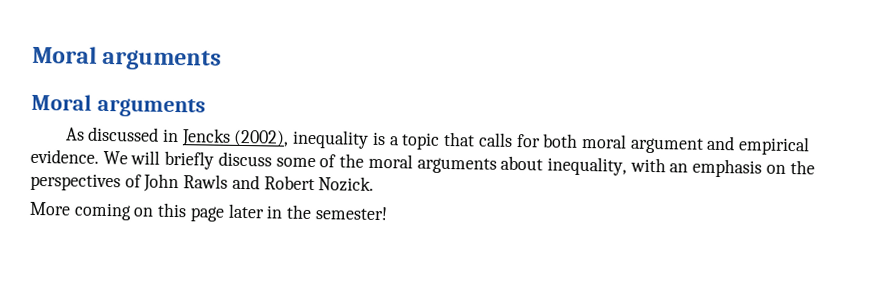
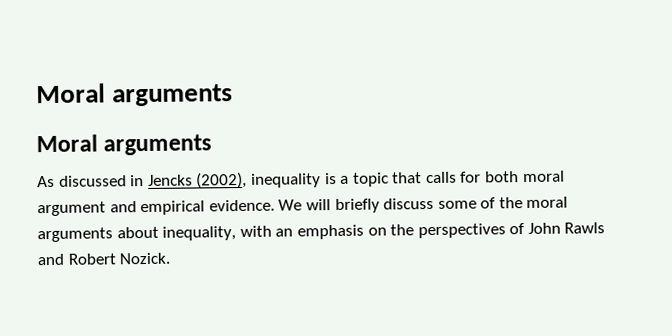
[29,201,388,222] // More coming on this page later in the semester! -> (171, 258) none

